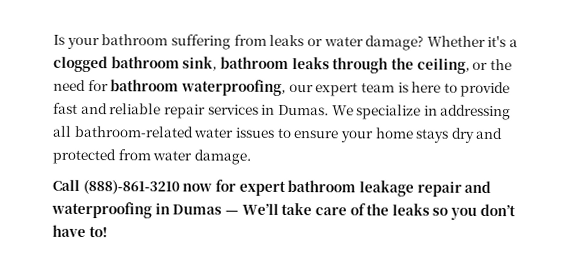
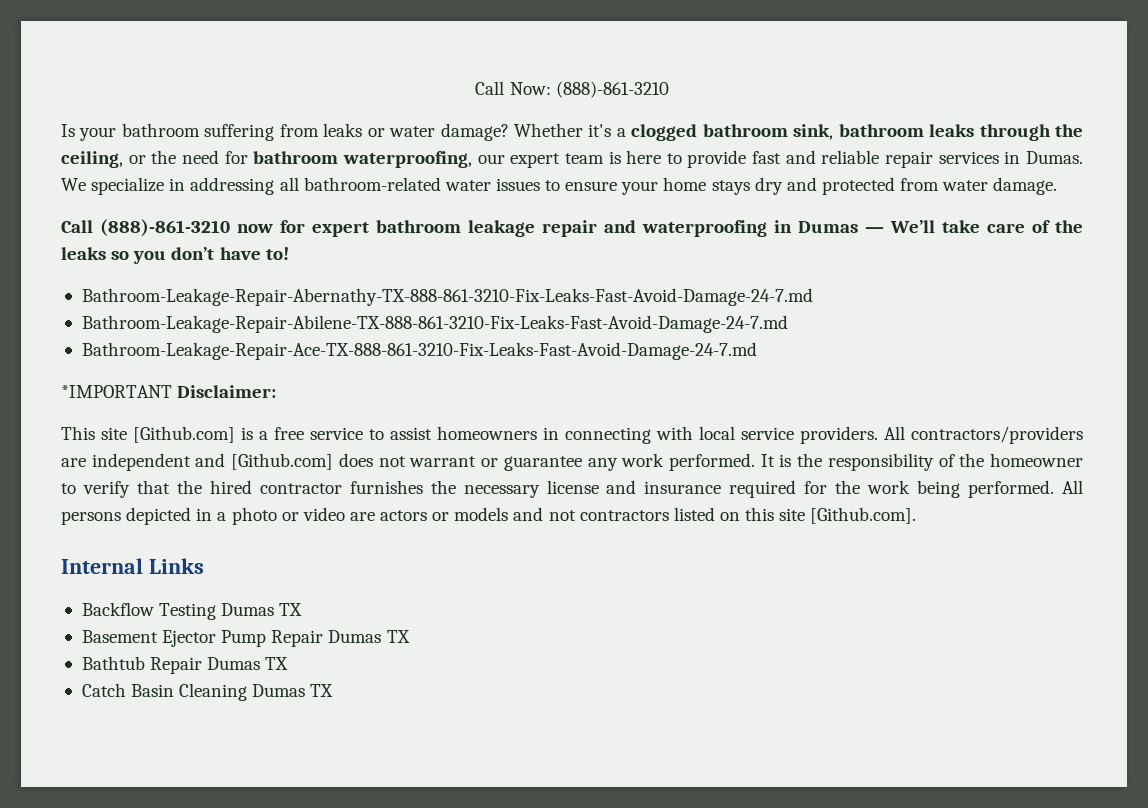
(53, 39) none -> [475,81,669,98] Call Now: (888)-861-3210 //
(108, 232) none -> [81,288,813,306] [81,315,788,333] [81,342,757,360] [61,385,277,398] [61,426,1083,444] [61,453,1083,471] [61,480,1083,498] [61,507,917,525] [61,558,204,574] [81,602,303,620] [81,630,410,647] [81,656,289,674] [81,683,334,701] // Bathroom-Leakage-Repair-Abernathy-TX-888-861-3210-Fix-Leaks-Fast-Avoid-Damage-24-7.md // Bathroom-Leakage-Repair-Abilene-TX-888-861-3210-Fix-Leaks-Fast-Avoid-Damage-24-7.md // Bathroom-Leakage-Repair-Ace-TX-888-861-3210-Fix-Leaks-Fast-Avoid-Damage-24-7.md // *IMPORTANT Disclaimer: // This site [Github.com] is a free service to assist homeowners in connecting with local service providers. All contractors/providers are independent and [Github.com] does not warrant or guarantee any work performed. It is the responsibility of the homeowner to verify that the hired contractor furnishes the necessary license and insurance required for the work being performed. All persons depicted in a photo or video are actors or models and not contractors listed on this site [Github.com]. // Internal Links // Backflow Testing Dumas TX // Basement Ejector Pump Repair Dumas TX // Bathtub Repair Dumas TX // Catch Basin Cleaning Dumas TX

